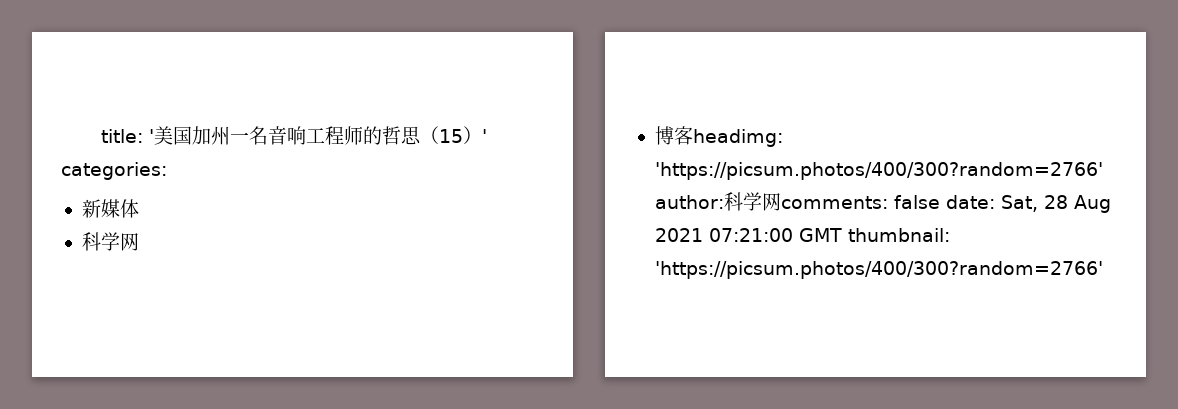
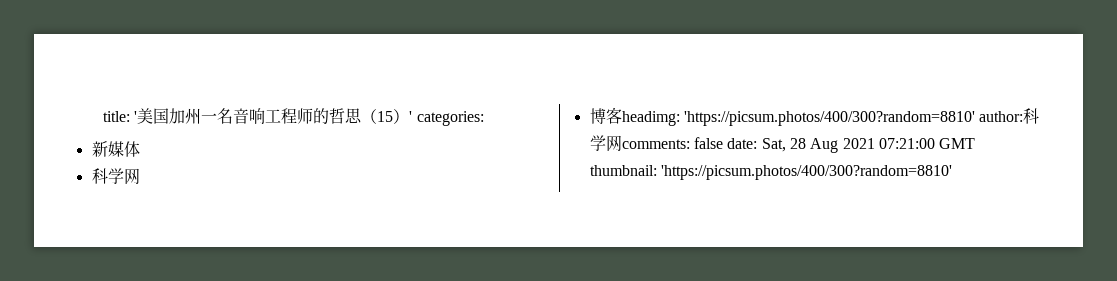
[654,162,1103,180] 'https://picsum.photos/400/300?random=2766' -> [683,111,975,126] 'https://picsum.photos/400/300?random=8810'
[654,261,1103,279] 'https://picsum.photos/400/300?random=2766' -> [660,165,952,180] 'https://picsum.photos/400/300?random=8810'

